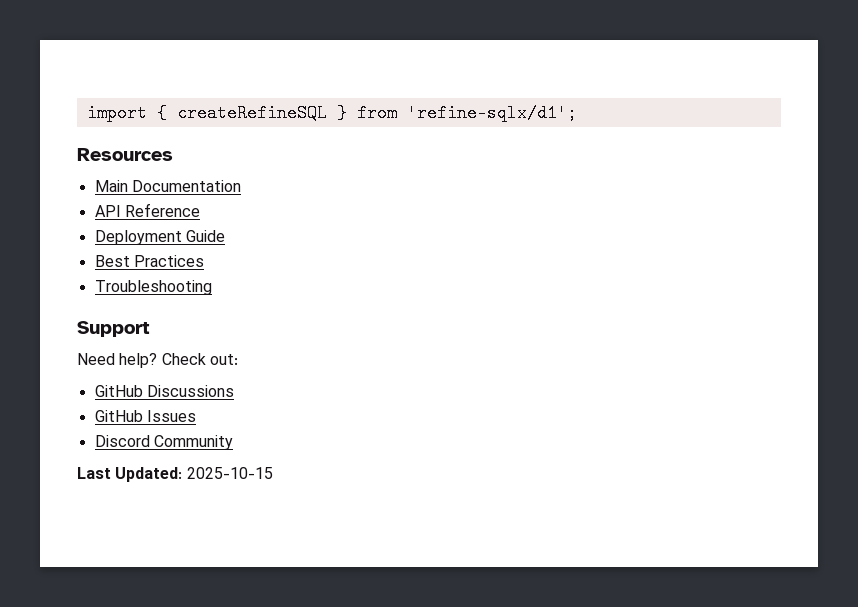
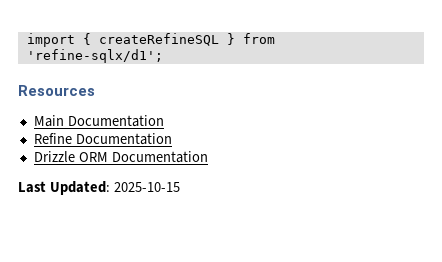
[94,203,200,217] [94,230,225,245] [94,255,204,267] [94,280,212,295] [77,321,150,337] [77,353,238,368] [94,385,234,397] [94,410,196,422] [94,435,233,450] API Reference // Deployment Guide // Best Practices // Troubleshooting // Support // Need help? Check out: // GitHub Discussions // GitHub Issues // Discord Community -> [33,133,172,145] [33,151,208,163] Refine Documentation // Drizzle ORM Documentation

